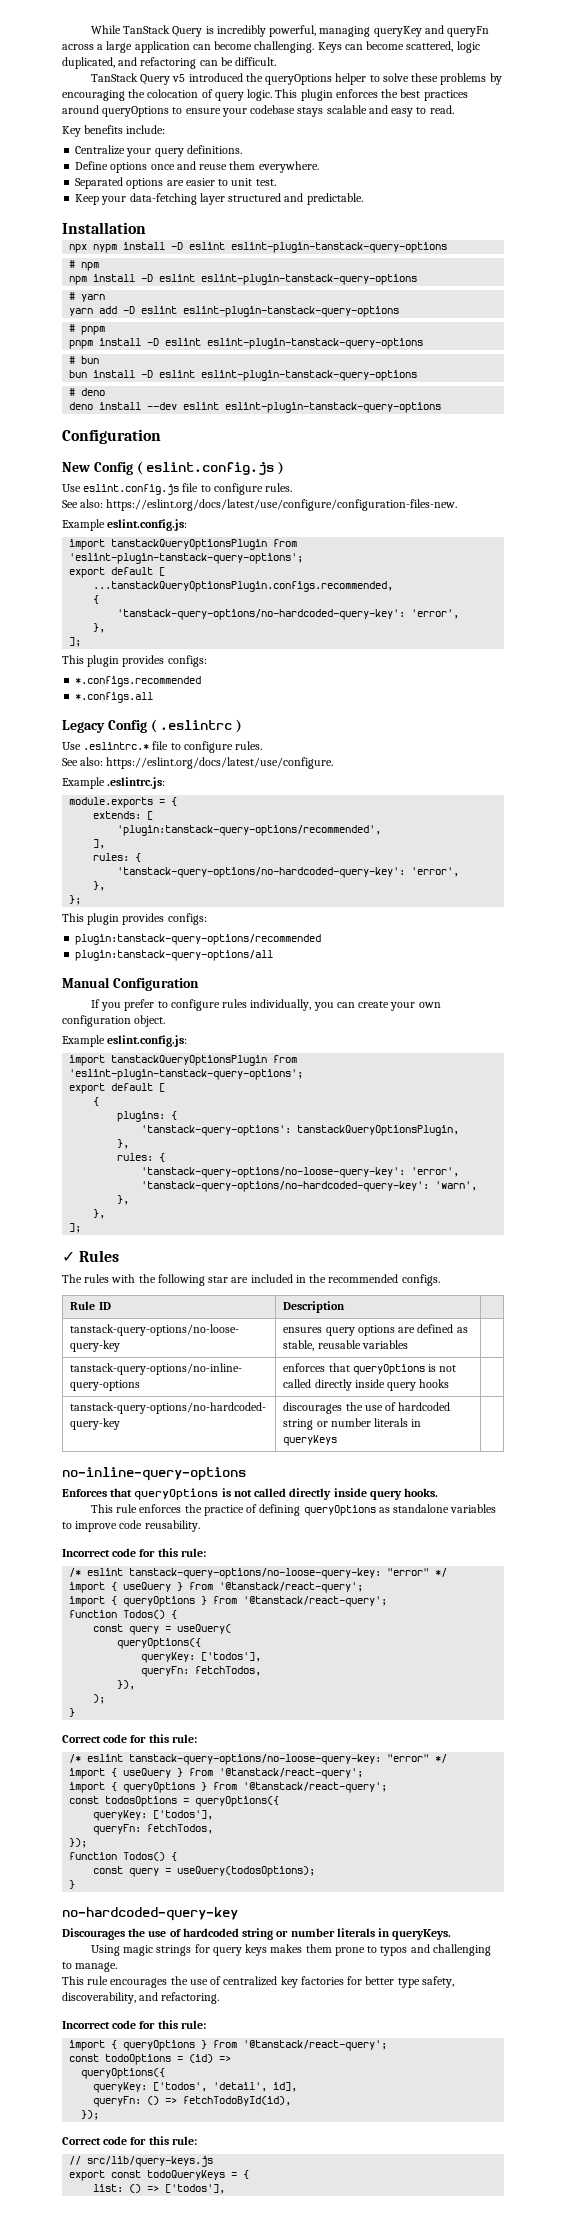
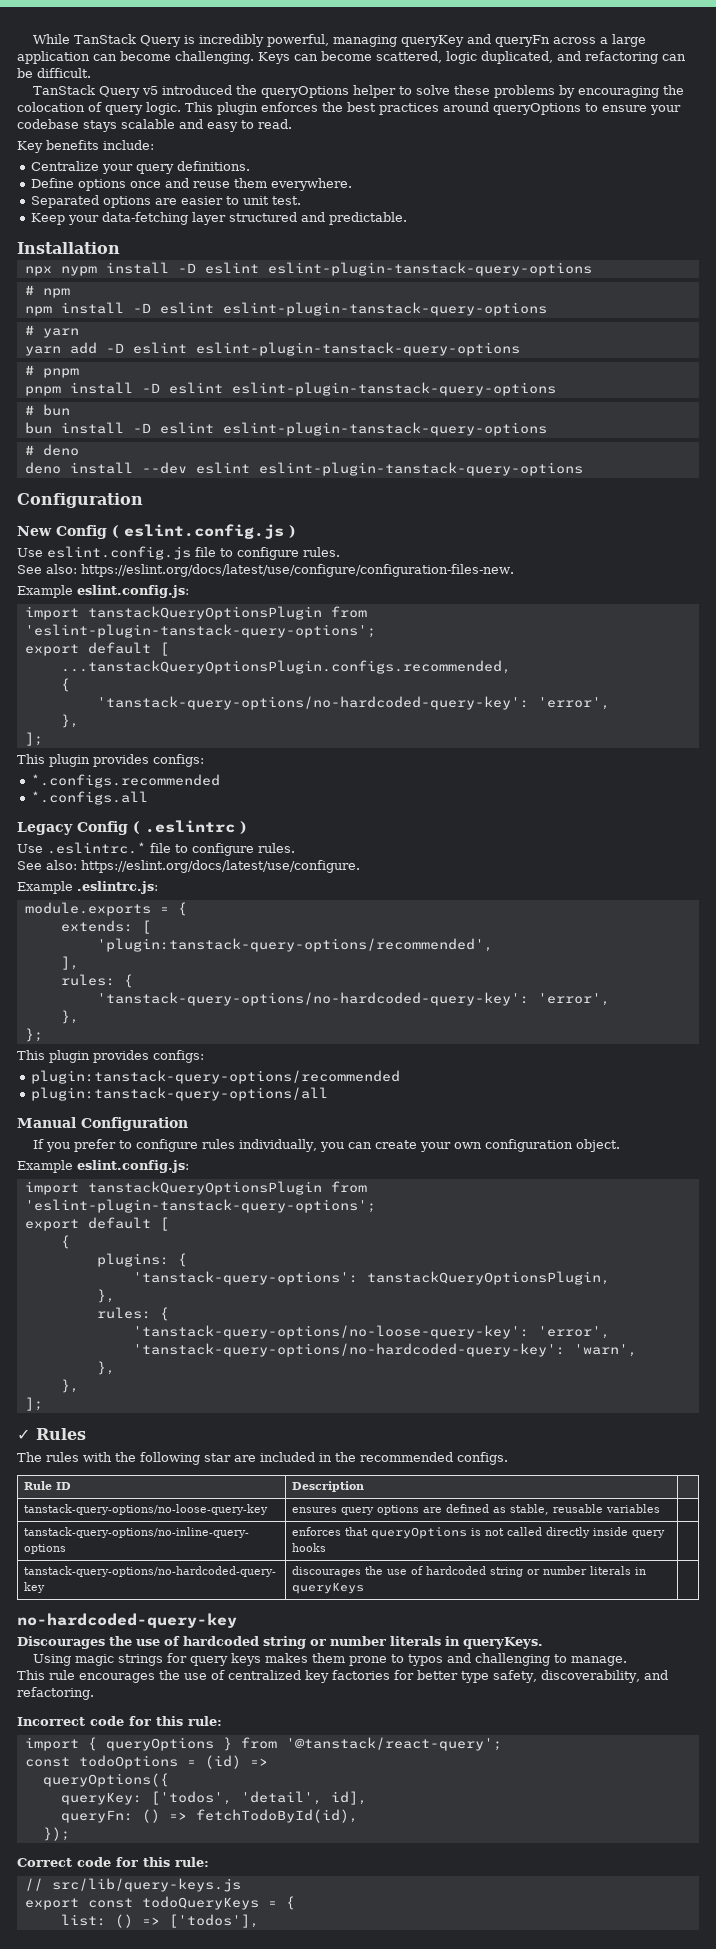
[62,1467,246,1481] [62,1488,439,1500] [90,1504,497,1516] [62,1520,200,1532] [62,1548,206,1557] [69,1568,448,1579] [69,1582,364,1593] [69,1596,388,1607] [69,1610,178,1619] [93,1624,232,1635] [117,1638,202,1649] [141,1652,262,1663] [141,1666,262,1677] [117,1680,136,1690] [93,1694,106,1704] [69,1708,76,1717] [62,1734,197,1743] [69,1754,448,1765] [69,1768,364,1779] [69,1782,388,1793] [69,1796,280,1807] [93,1810,214,1821] [93,1824,214,1835] [69,1838,88,1848] [69,1852,178,1861] [93,1866,316,1877] [69,1880,76,1889] // no-inline-query-options // Enforces that queryOptions is not called directly inside query hooks. // This rule enforces the practice of defining queryOptions as standalone variables to improve code reusability. // Incorrect code for this rule: // /* eslint tanstack-query-options/no-loose-query-key: "error" */ // import { useQuery } from '@tanstack/react-query'; // import { queryOptions } from '@tanstack/react-query'; // function Todos() { // const query = useQuery( // queryOptions({ // queryKey: ['todos'], // queryFn: fetchTodos, // }), // ); // } // Correct code for this rule: // /* eslint tanstack-query-options/no-loose-query-key: "error" */ // import { useQuery } from '@tanstack/react-query'; // import { queryOptions } from '@tanstack/react-query'; // const todosOptions = queryOptions({ // queryKey: ['todos'], // queryFn: fetchTodos, // }); // function Todos() { // const query = useQuery(todosOptions); // } -> (365, 1588) none

